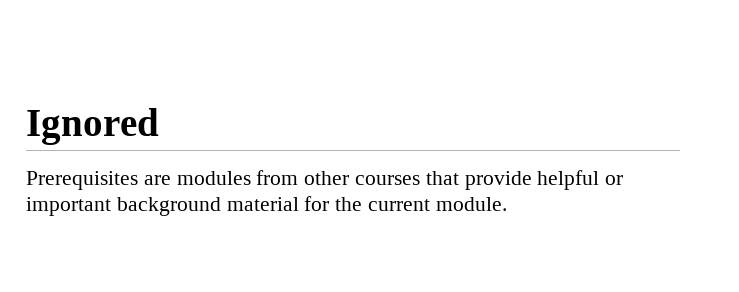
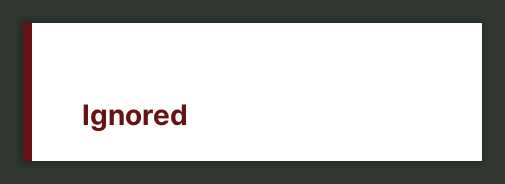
[26,170,624,190] [26,196,507,216] // Prerequisites are modules from other courses that provide helpful or important background material for the current module. -> (188, 118) none

